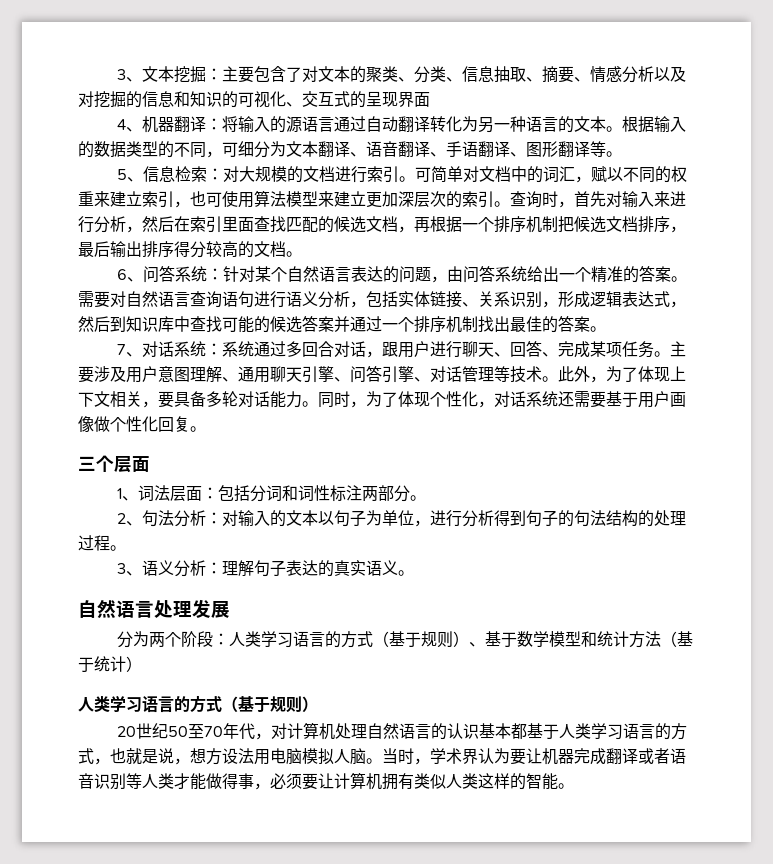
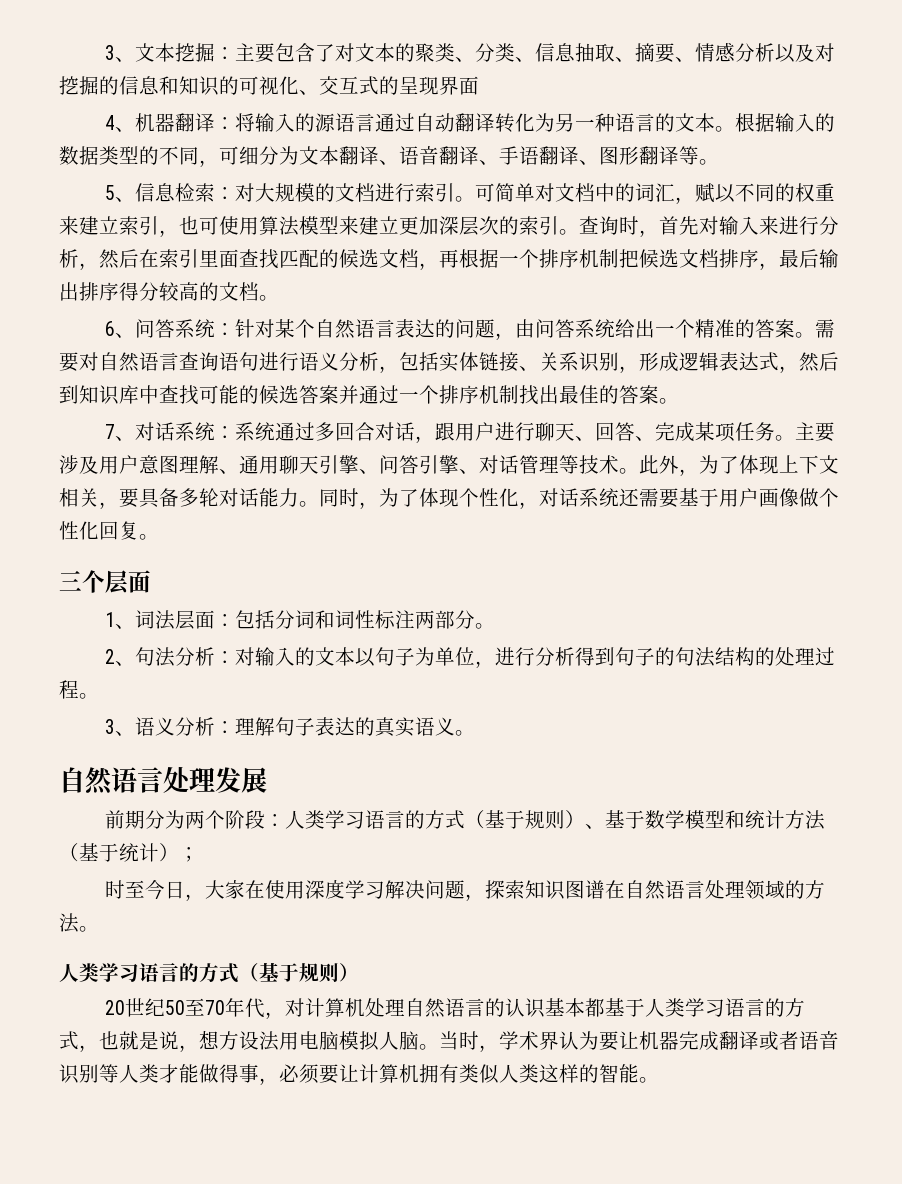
(230, 609) none -> [105,810,146,829] 前期
(142, 664) none -> [179,847,199,862] [105,880,826,901] [59,913,99,933] ； // 时至今日，大家在使用深度学习解决问题，探索知识图谱在自然语言处理领域的方法。

